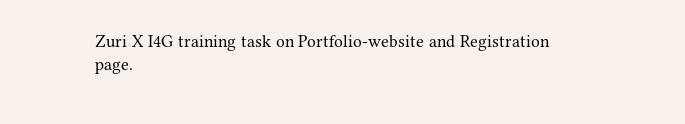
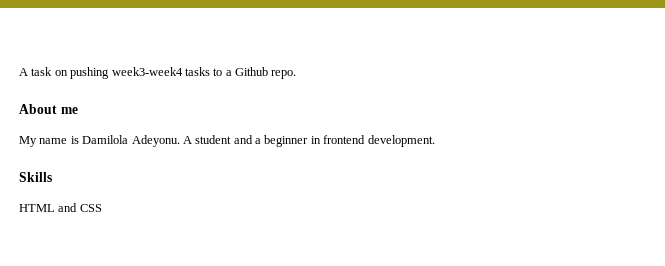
[95,34,550,51] [95,61,133,74] Zuri X I4G training task on Portfolio-website and Registration page. -> [19,67,297,79] [19,104,78,114] [19,135,435,147] [19,172,52,182] [19,203,102,212] A task on pushing week3-week4 tasks to a Github repo. // About me // My name is Damilola Adeyonu. A student and a beginner in frontend development. // Skills // HTML and CSS

